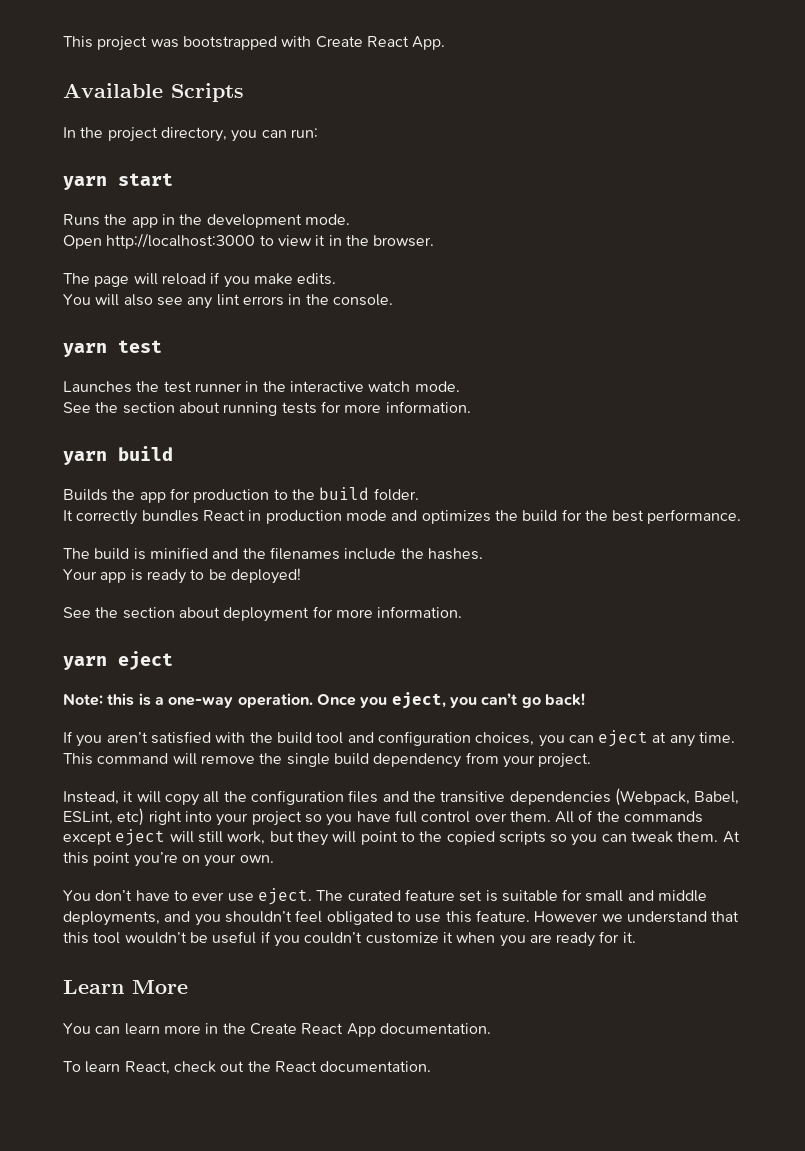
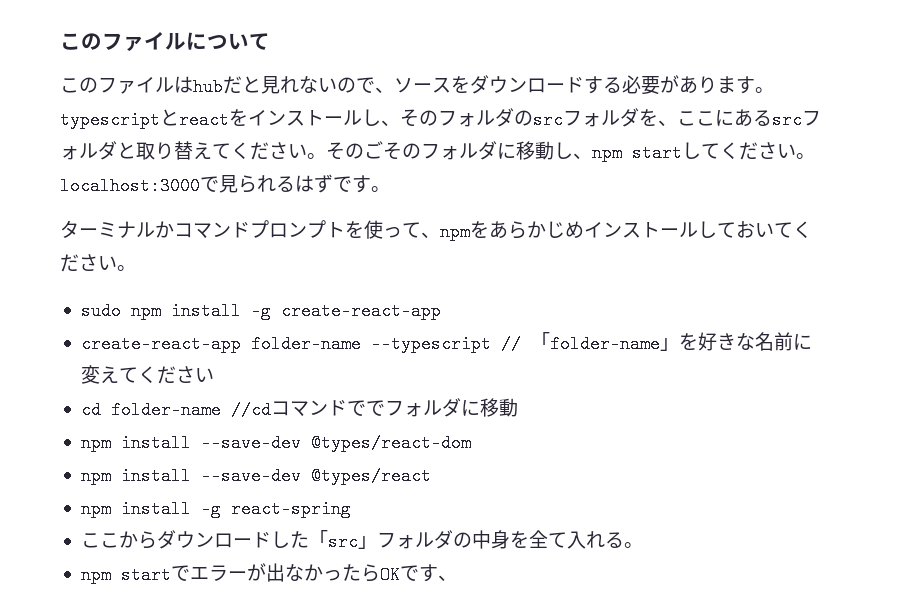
[63,36,446,51] [63,83,244,102] [63,127,318,142] [63,173,173,190] [63,214,350,228] [63,233,435,249] [63,272,337,288] [63,294,393,309] [63,340,162,357] [63,381,460,393] [63,401,471,416] [63,446,173,465] [63,487,419,503] [63,509,742,525] [63,547,483,560] [63,568,301,584] [63,606,463,622] [63,651,173,670] [63,692,585,709] [63,730,736,747] [63,752,592,768] [63,788,740,806] [63,808,704,826] [63,829,740,846] [63,852,274,867] [63,888,708,905] [63,910,740,926] [63,931,636,947] [63,980,188,994] [63,1023,491,1037] [63,1061,432,1075] This project was bootstrapped with Create React App. // Available Scripts // In the project directory, you can run: // yarn start // Runs the app in the development mode. // Open http://localhost:3000 to view it in the browser. // The page will reload if you make edits. // You will also see any lint errors in the console. // yarn test // Launches the test runner in the interactive watch mode. // See the section about running tests for more information. // yarn build // Builds the app for production to the build folder. // It correctly bundles React in production mode and optimizes the build for the best performance. // The build is minified and the filenames include the hashes. // Your app is ready to be deployed! // See the section about deployment for more information. // yarn eject // Note: this is a one-way operation. Once you eject, you can’t go back! // If you aren’t satisfied with the build tool and configuration choices, you can eject at any time. This command will remove the single build dependency from your project. // Instead, it will copy all the configuration files and the transitive dependencies (Webpack, Babel, ESLint, etc) right into your project so you have full control over them. All of the commands except eject will still work, but they will point to the copied scripts so you can tweak them. At this point you’re on your own. // You don’t have to ever use eject. The curated feature set is suitable for small and middle deployments, and you shouldn’t feel obligated to use this feature. However we understand that this tool wouldn’t be useful if you couldn’t customize it when you are ready for it. // Learn More // You can learn more in the Create React App documentation. // To learn React, check out the React documentation. -> [60,32,270,52] [60,75,774,96] [60,108,821,129] [60,141,815,162] [60,174,390,195] [60,220,812,241] [60,254,136,272] [80,302,441,320] [80,332,812,353] [80,365,214,384] [80,398,518,419] [80,434,471,452] [80,467,431,485] [80,500,351,518] [80,530,643,551] [80,563,457,584] このファイルについて // このファイルはhubだと見れないので、ソースをダウンロードする必要があります。typescriptとreactをインストールし、そのフォルダのsrcフォルダを、ここにあるsrcフォルダと取り替えてください。そのごそのフォルダに移動し、npm startしてください。localhost:3000で見られるはずです。 // ターミナルかコマンドプロンプトを使って、npmをあらかじめインストールしておいてください。 // sudo npm install -g create-react-app // create-react-app folder-name --typescript // 「folder-name」を好きな名前に変えてください // cd folder-name //cdコマンドででフォルダに移動 // npm install --save-dev @types/react-dom // npm install --save-dev @types/react // npm install -g react-spring // ここからダウンロードした「src」フォルダの中身を全て入れる。 // npm startでエラーが出なかったらOKです、

